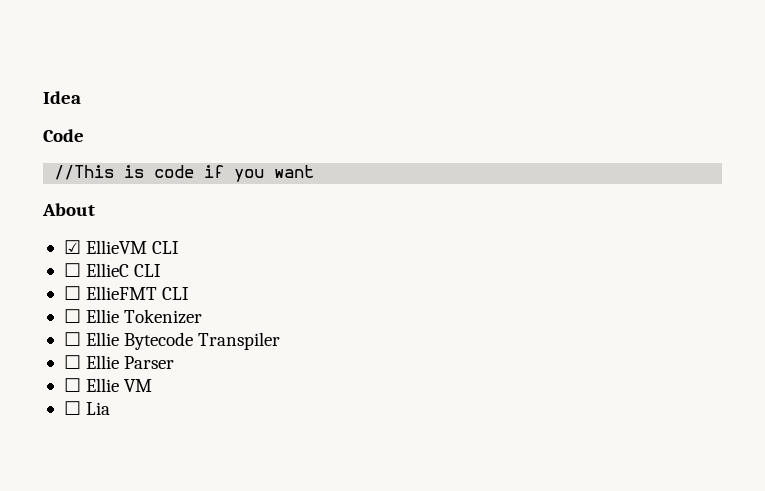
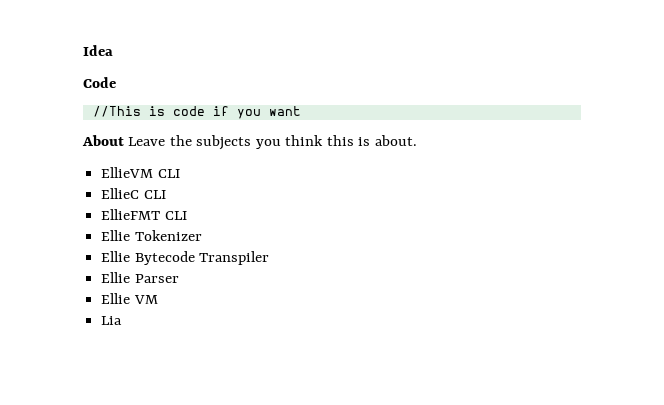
[63,240,81,254] // ☑ -> [128,135,417,150] Leave the subjects you think this is about. //
[63,263,81,277] ☐ -> (180, 173) none
[63,286,81,300] ☐ -> (166, 194) none
[63,309,81,323] ☐ -> (187, 215) none
[63,332,81,346] ☐ -> (202, 235) none
[63,355,81,369] ☐ -> (270, 258) none
[63,378,81,392] ☐ -> (179, 278) none
[63,401,81,415] ☐ -> (158, 299) none

